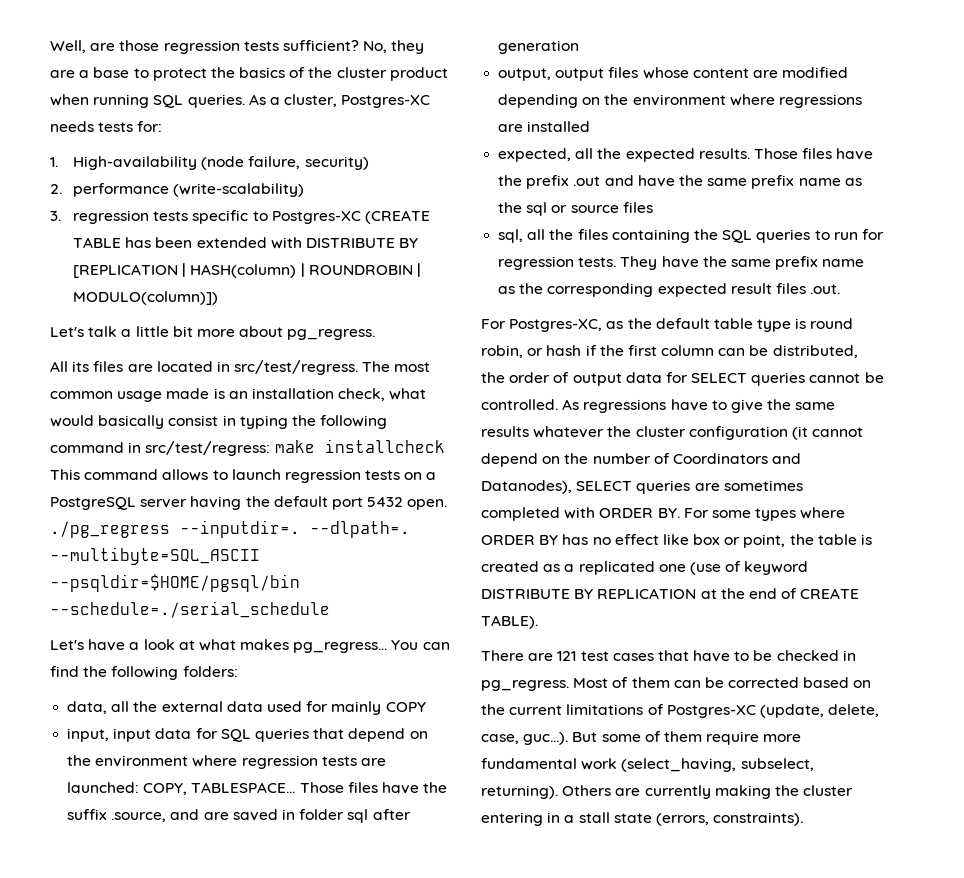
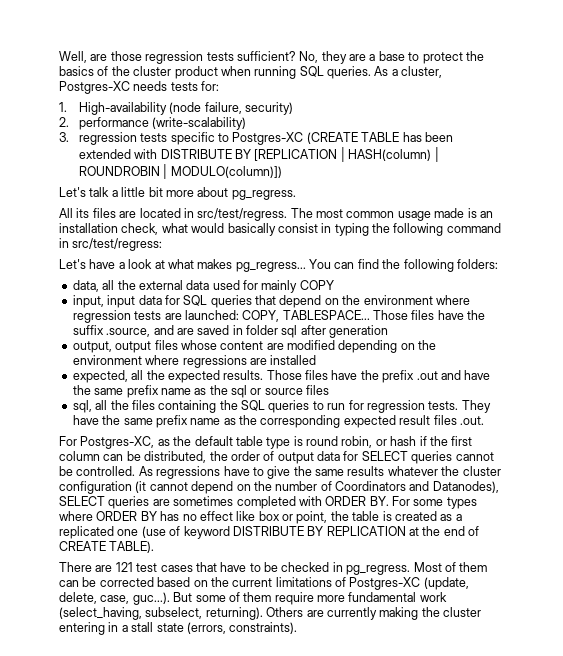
[274,439,445,453] [50,469,437,483] [50,496,448,510] [50,520,410,538] [50,547,260,565] [50,574,300,592] [50,601,330,618] make installcheck This command allows to launch regression tests on a PostgreSQL server having the default port 5432 open. ./pg_regress --inputdir=. --dlpath=. --multibyte=SQL_ASCII --psqldir=$HOME/pgsql/bin --schedule=./serial_schedule -> (163, 244) none

